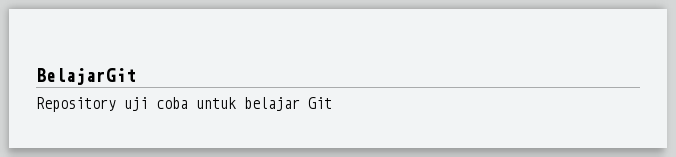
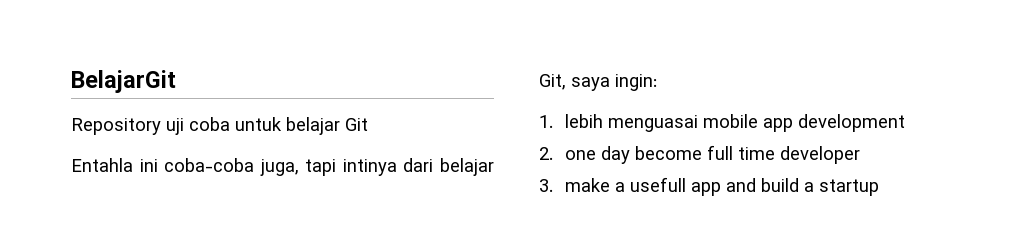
(332, 103) none -> [71,158,494,176] [539,74,657,91] [539,114,905,132] [539,145,860,164] [539,177,879,196] // Entahla ini coba-coba juga, tapi intinya dari belajar Git, saya ingin: // 1. lebih menguasai mobile app development // 2. one day become full time developer // 3. make a usefull app and build a startup

